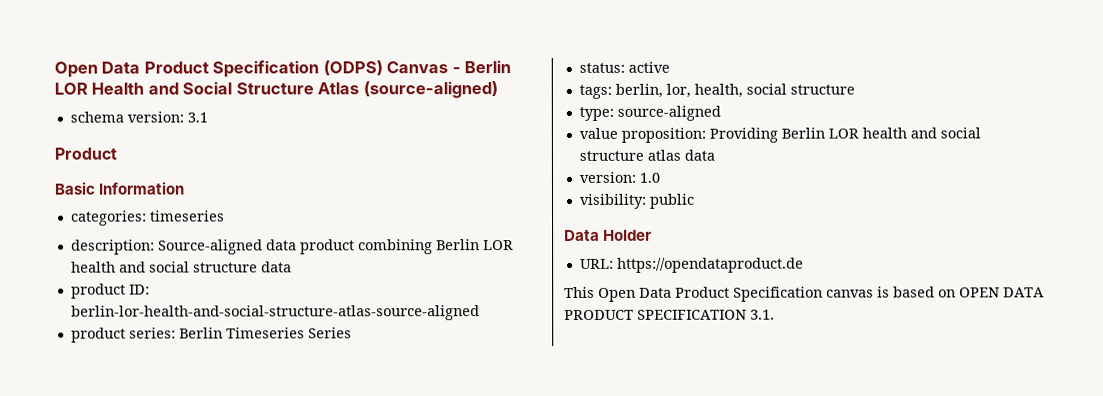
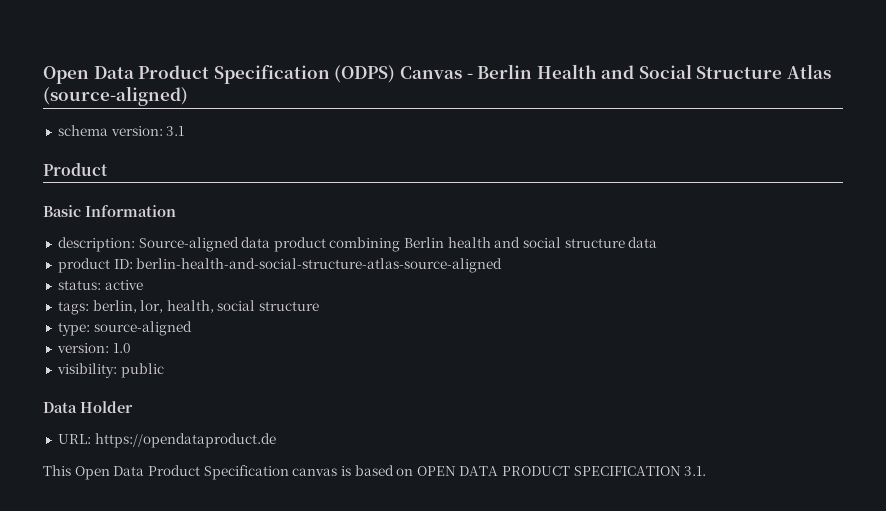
[54,82,88,95] LOR -> (533, 71) none
[70,210,225,226] // categories: timeseries -> (176, 211) none
[482,240,514,251] LOR -> (445, 242) none
[70,305,480,321] [70,327,352,343] berlin-lor-health-and-social-structure-atlas-source-aligned // product series: Berlin Timeseries Series -> [136,258,503,273] berlin-health-and-social-structure-atlas-source-aligned
[578,127,981,143] [578,149,715,161] // value proposition: Providing Berlin LOR health and social structure atlas data -> (192, 328) none

